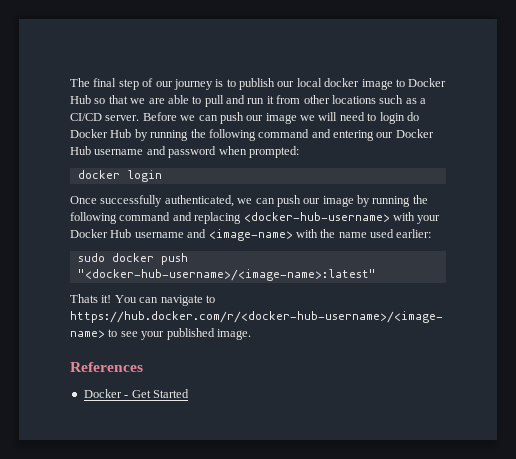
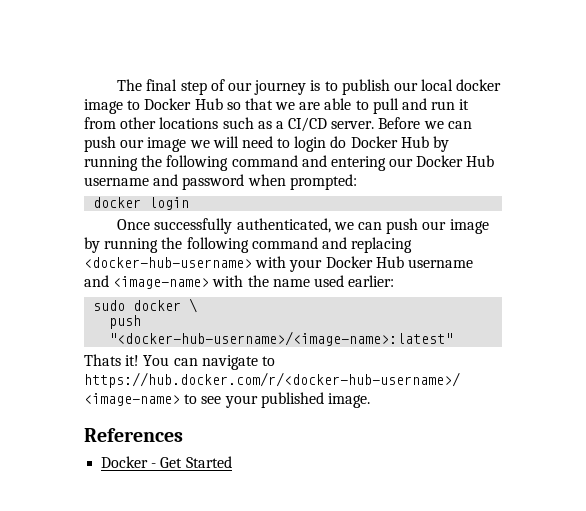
(154, 257) none -> [189,298,198,313] \ //

